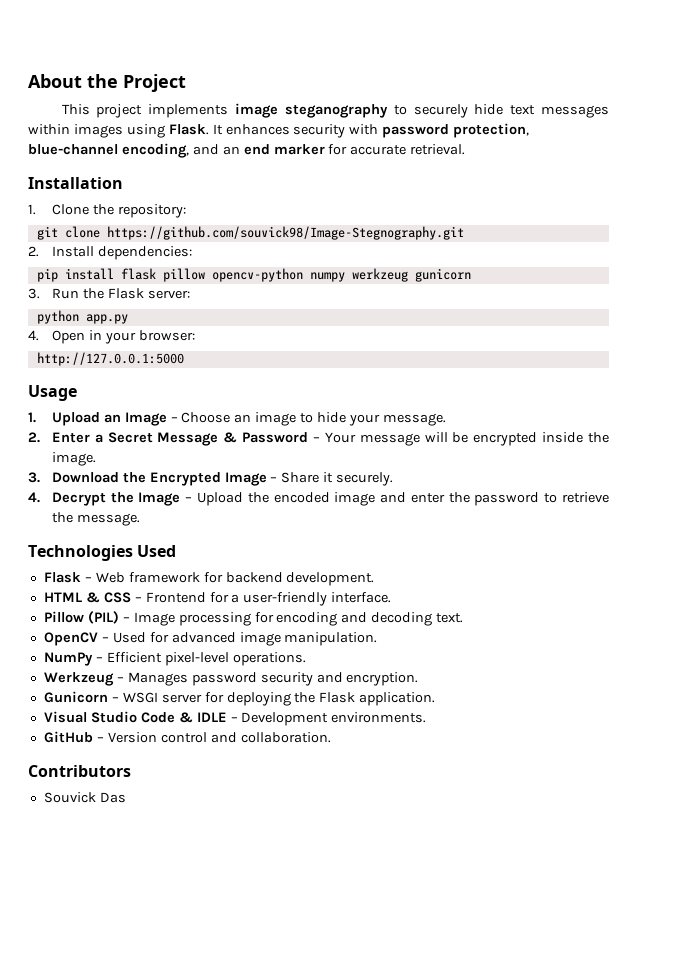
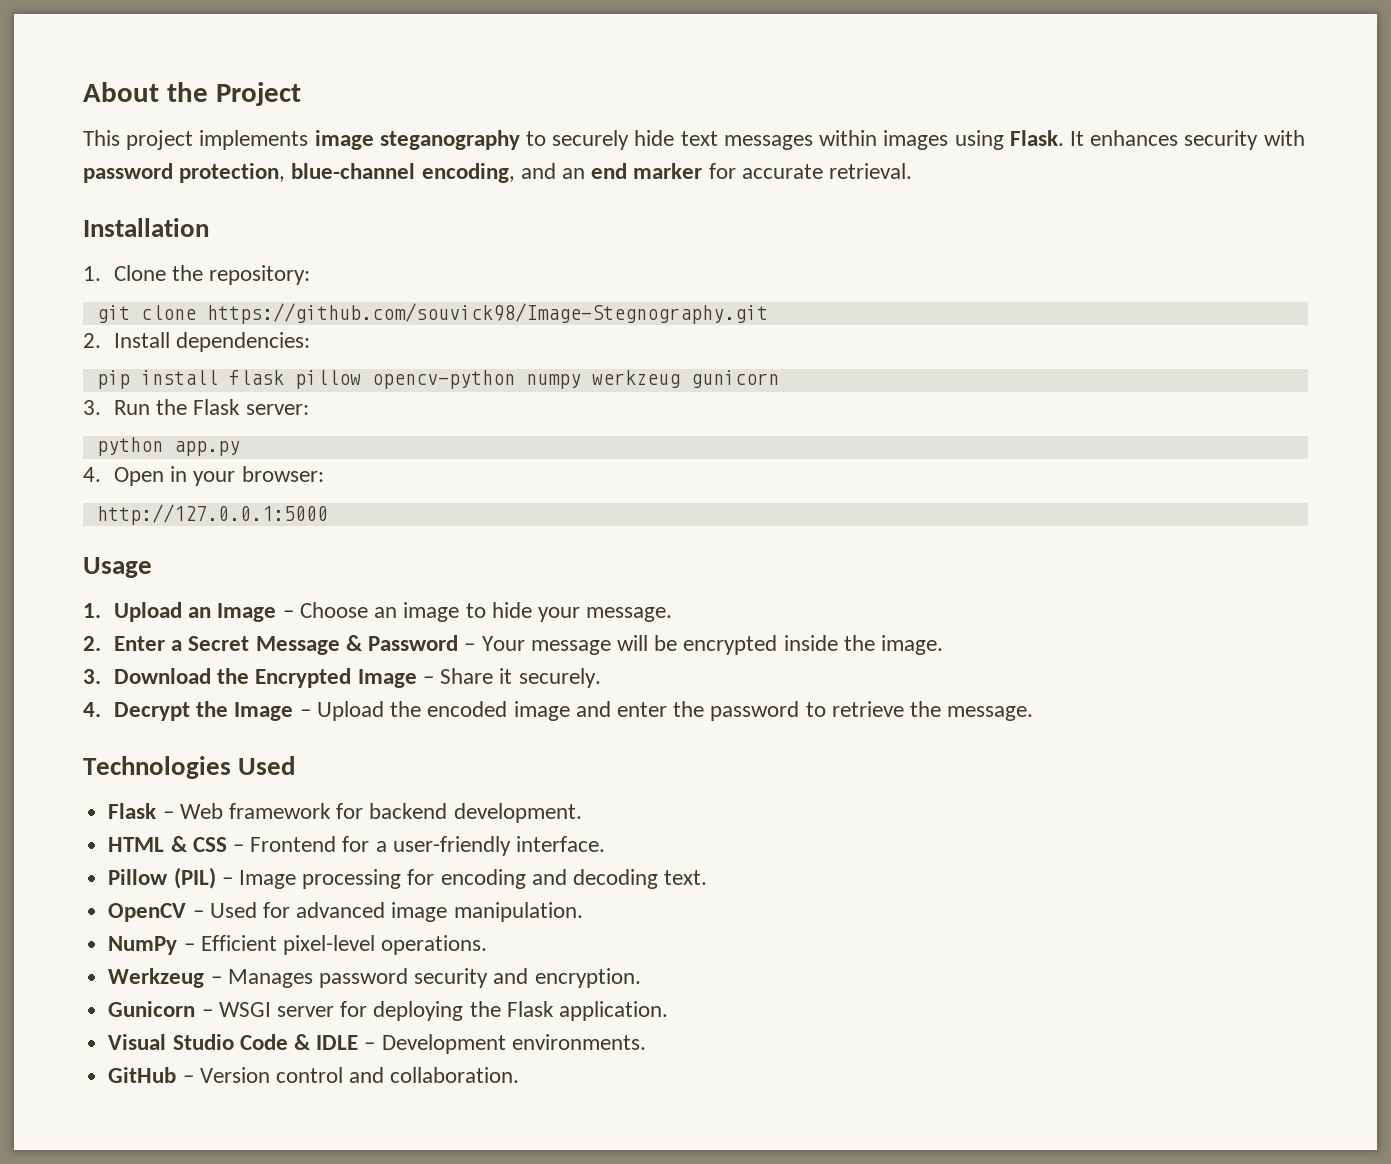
[28,765,131,777] [43,792,126,803] // Contributors // Souvick Das -> (520, 1075) none

